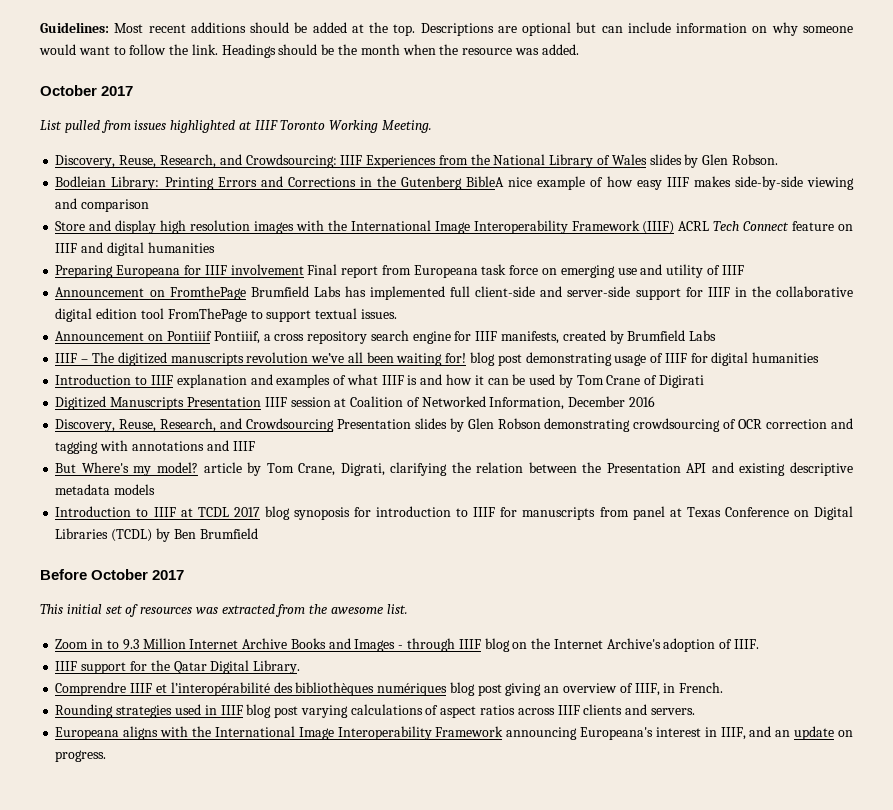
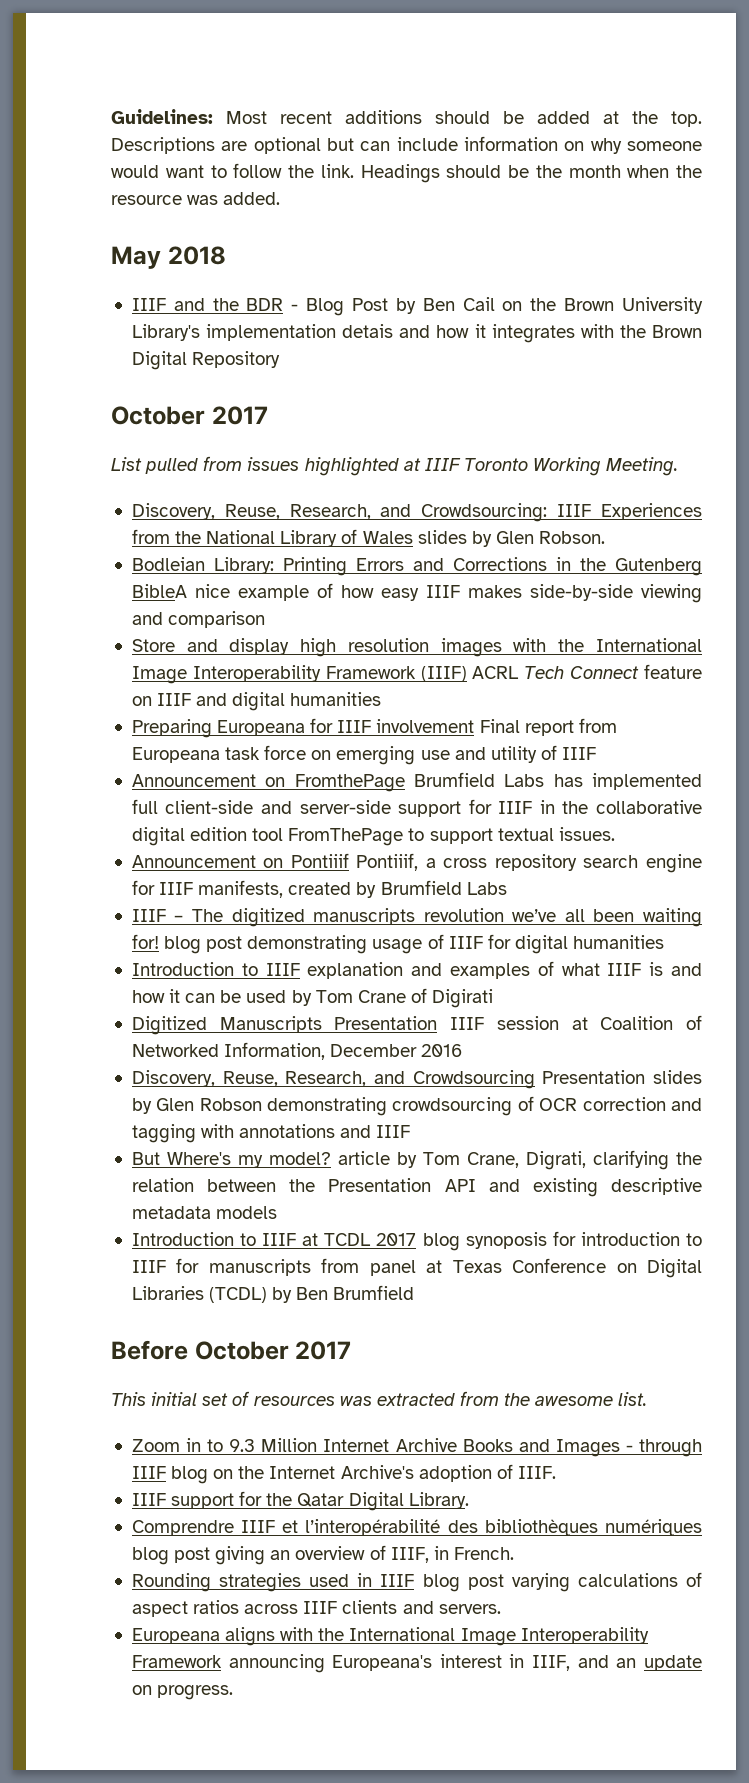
(579, 49) none -> [111,246,226,269] [131,297,704,316] [131,324,702,343] [131,351,281,370] // May 2018 // IIIF and the BDR - Blog Post by Ben Cail on the Brown University Library's implementation detais and how it integrates with the Brown Digital Repository

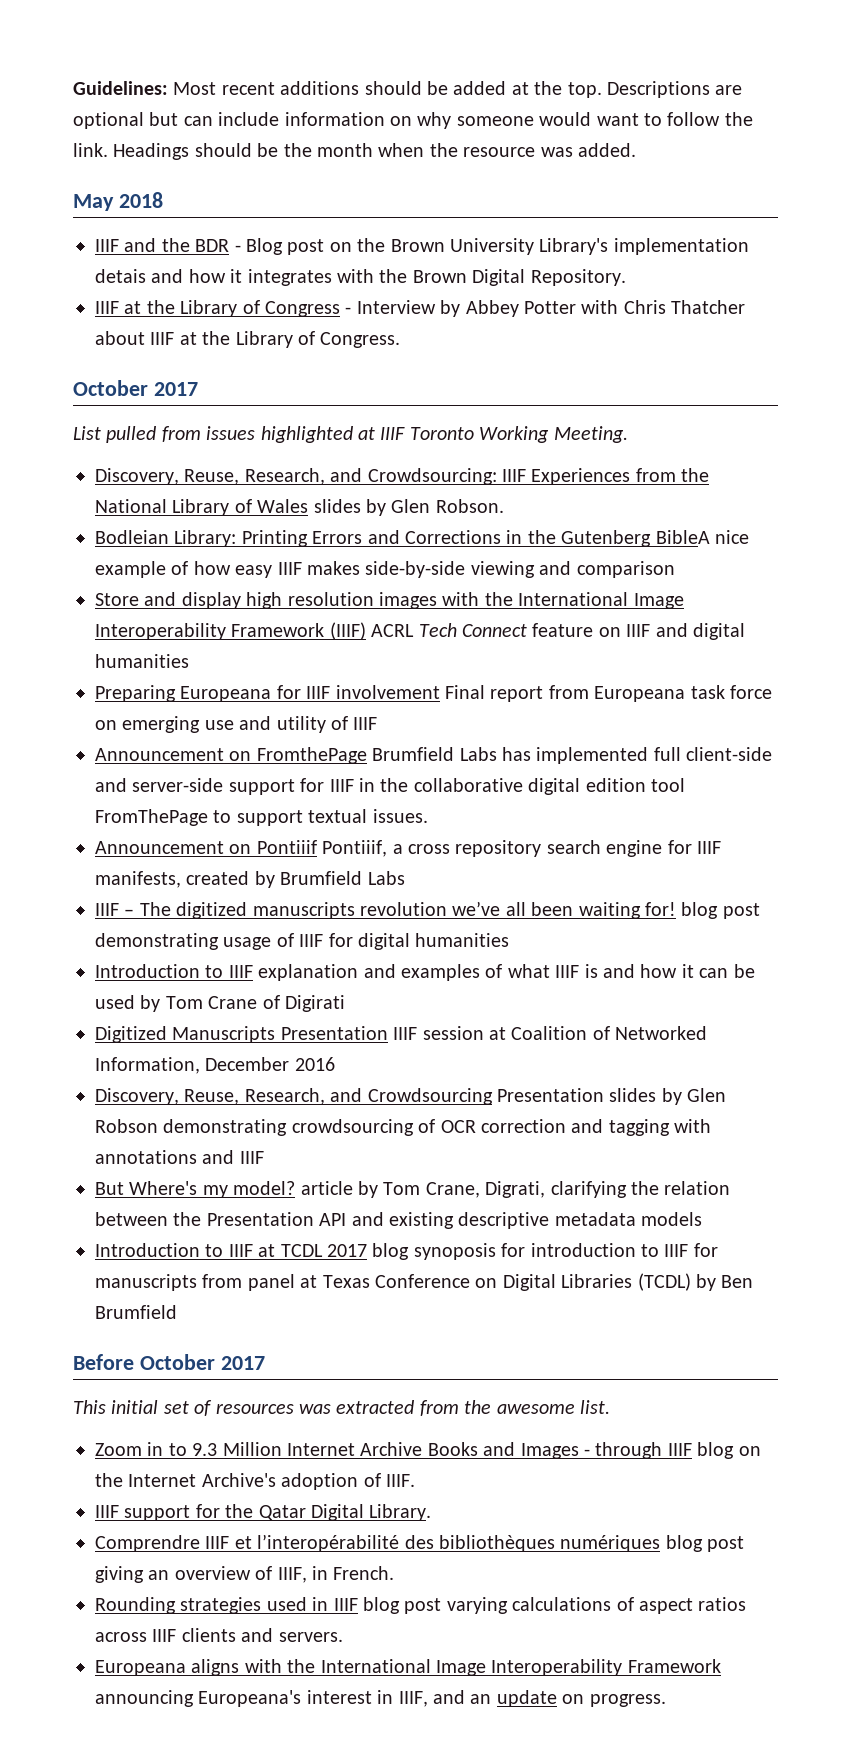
[352,297,495,314] Post by Ben Cail -> [287,239,325,255] post
[192,351,281,368] Repository -> [530,269,626,286] [95,300,746,317] [95,331,401,348] Repository. // IIIF at the Library of Congress - Interview by Abbey Potter with Chris Thatcher about IIIF at the Library of Congress.

